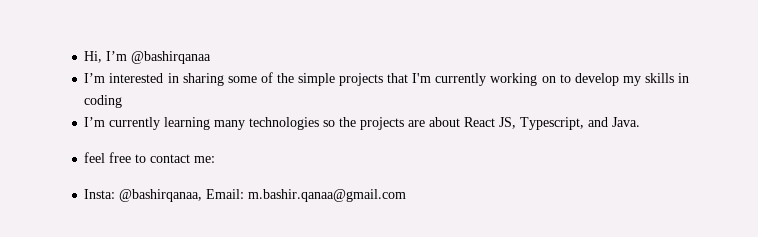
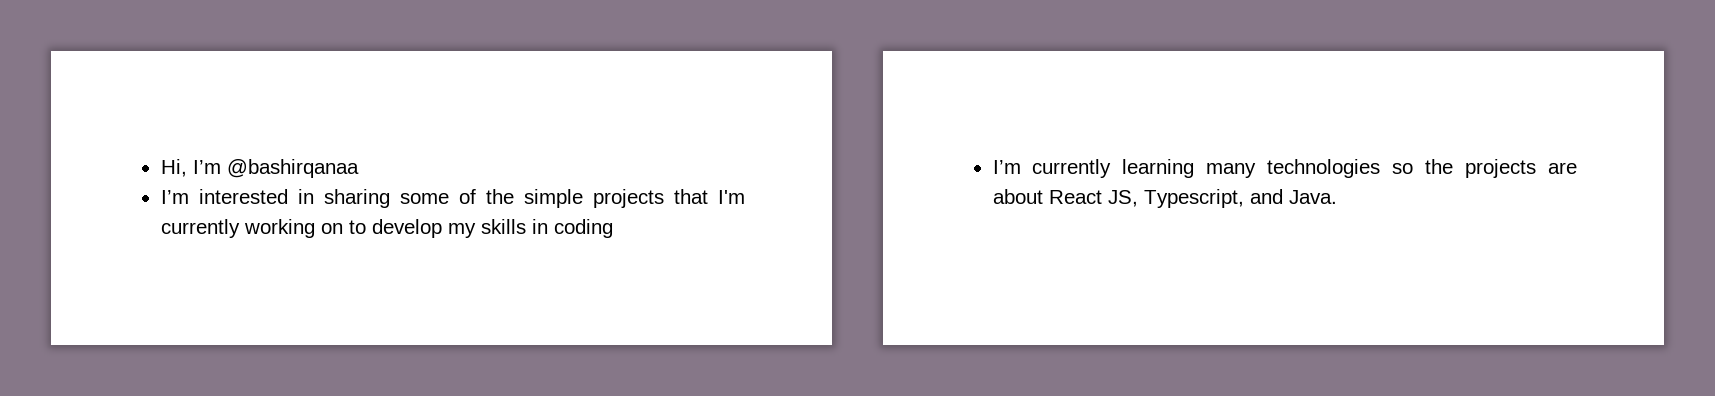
[84,152,216,163] [84,189,407,202] // feel free to contact me: // Insta: @bashirqanaa, Email: m.bashir.qanaa@gmail.com -> (1337, 197) none

